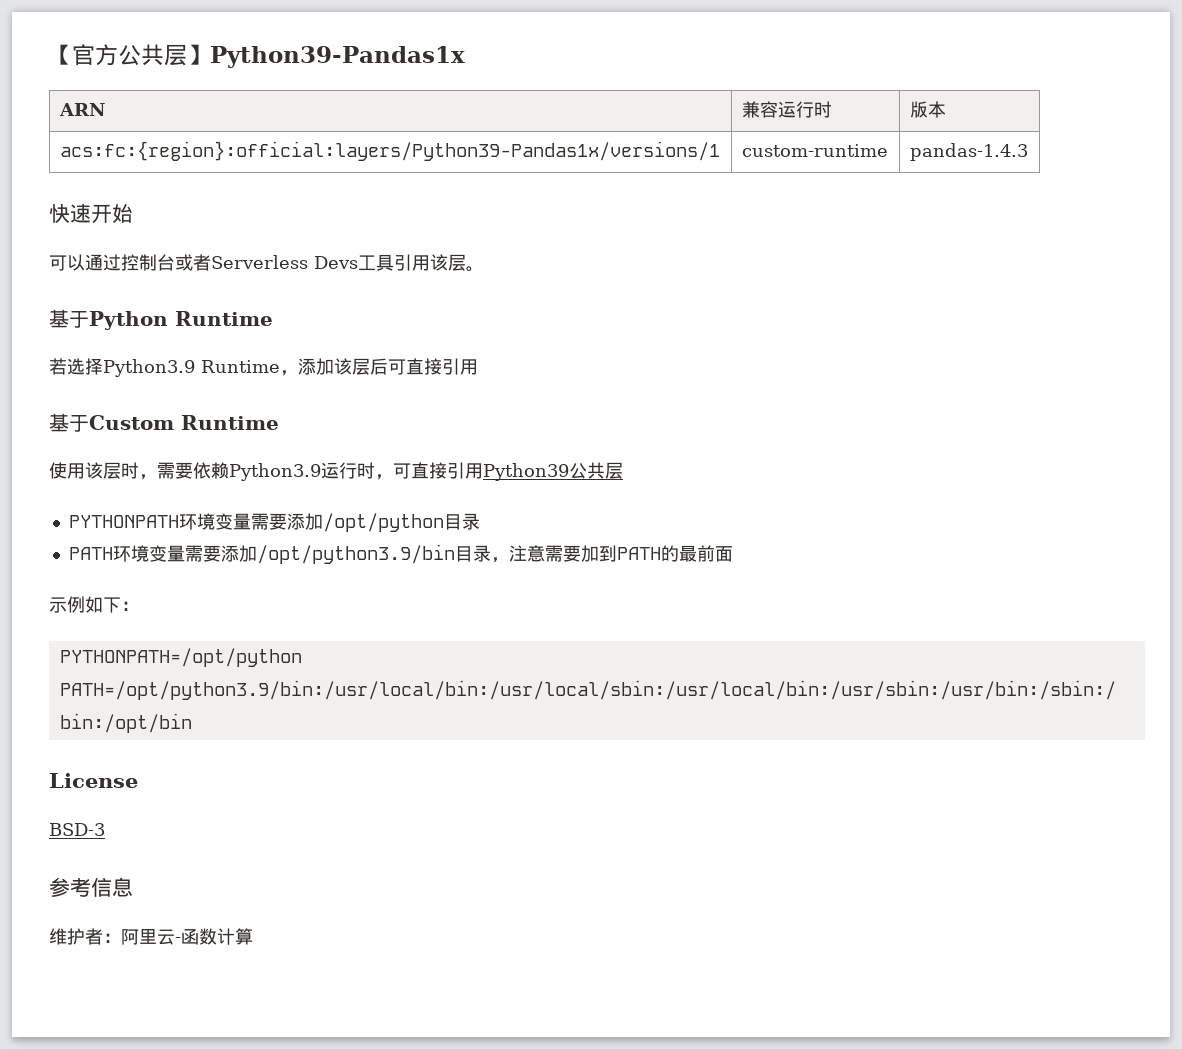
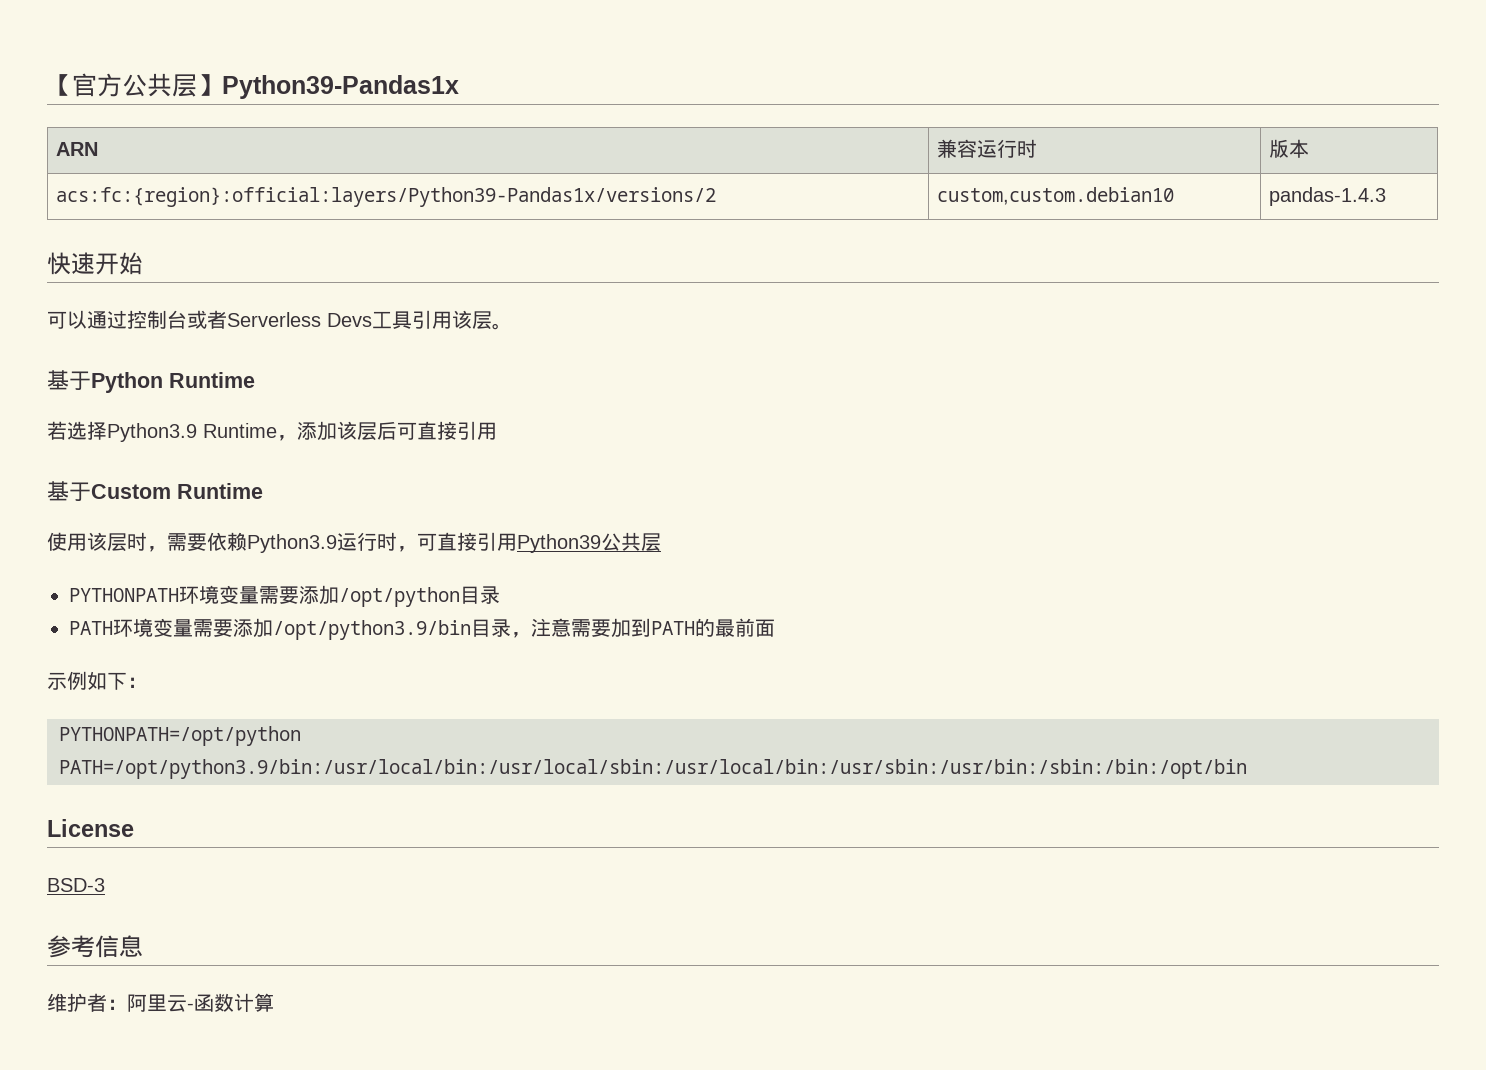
[59,141,720,161] [741,144,888,157] acs:fc:{region}:official:layers/Python39-Pandas1x/versions/1 | custom-runtime -> [56,187,717,207] [937,187,1175,205] acs:fc:{region}:official:layers/Python39-Pandas1x/versions/2 | custom,custom.debian10

